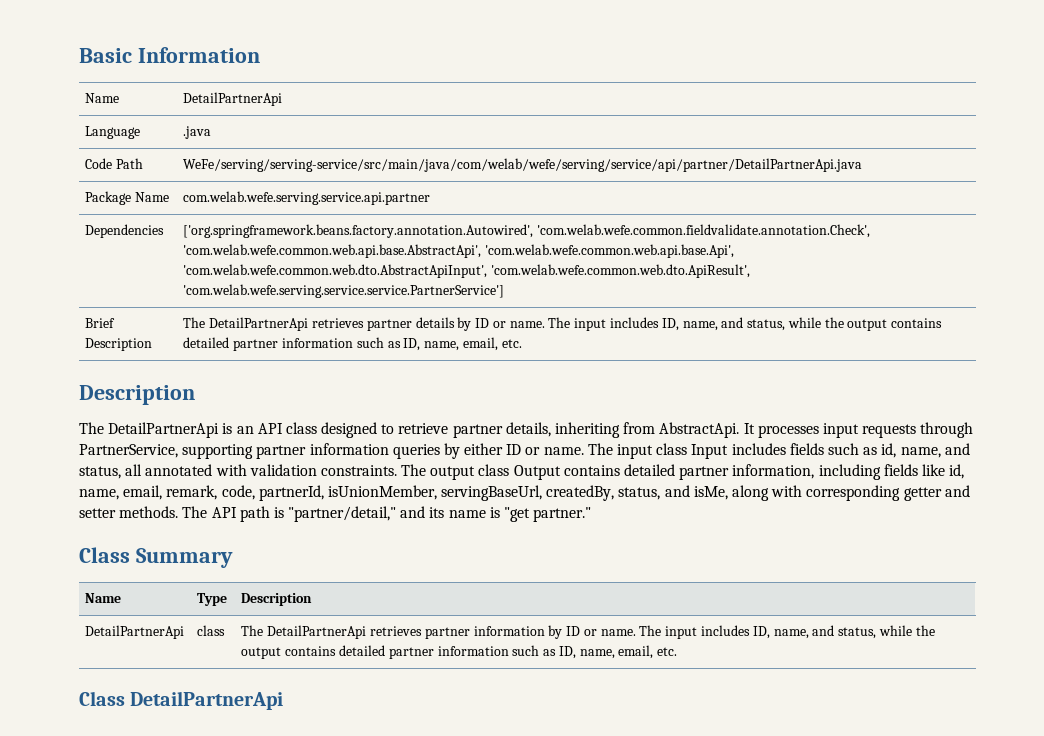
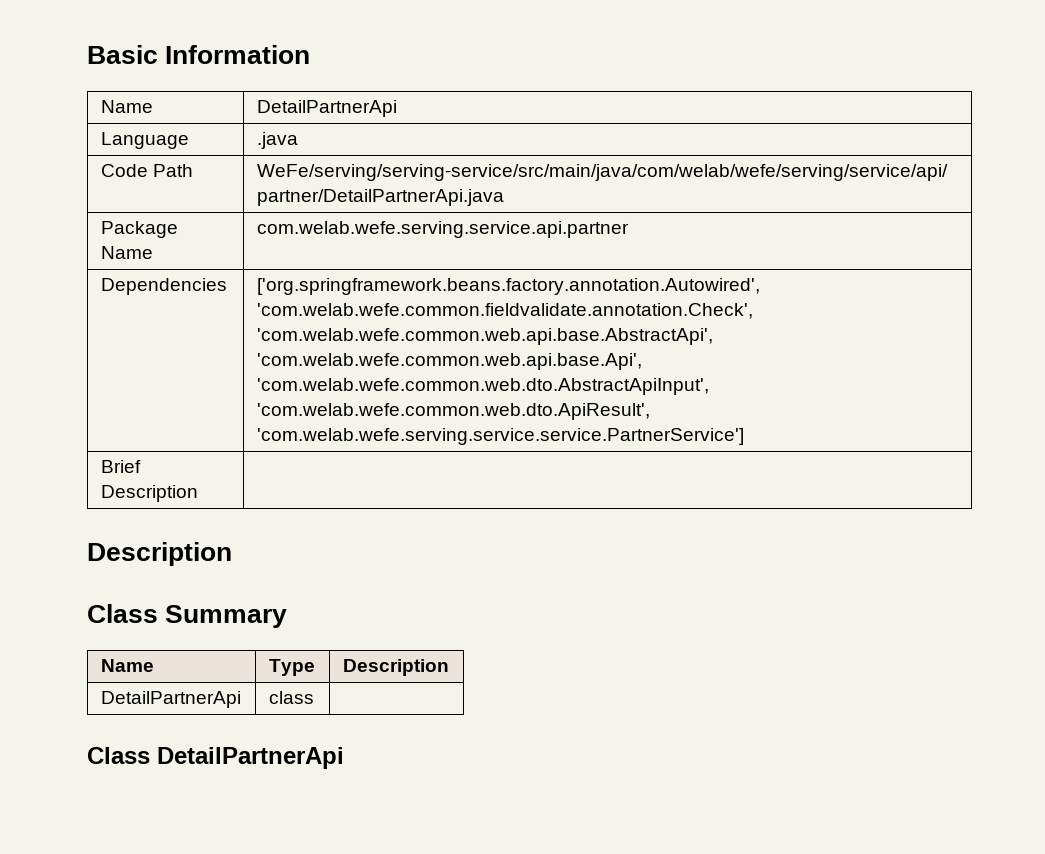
[183,317,943,331] [183,337,522,351] [79,385,195,405] [79,422,974,438] [79,443,970,459] [79,464,965,480] [79,485,970,501] [79,506,592,522] The DetailPartnerApi retrieves partner details by ID or name. The input includes ID, name, and status, while the output contains detailed partner information such as ID, name, email, etc. // Description // The DetailPartnerApi is an API class designed to retrieve partner details, inheriting from AbstractApi. It processes input requests through PartnerService, supporting partner information queries by either ID or name. The input class Input includes fields such as id, name, and status, all annotated with validation constraints. The output class Output contains detailed partner information, including fields like id, name, email, remark, code, partnerId, isUnionMember, servingBaseUrl, createdBy, status, and isMe, along with corresponding getter and setter methods. The API path is "partner/detail," and its name is "get partner." -> [87,542,232,566] // Description
[241,625,935,639] [241,645,678,659] The DetailPartnerApi retrieves partner information by ID or name. The input includes ID, name, and status, while the output contains detailed partner information such as ID, name, email, etc. -> (314, 697) none

